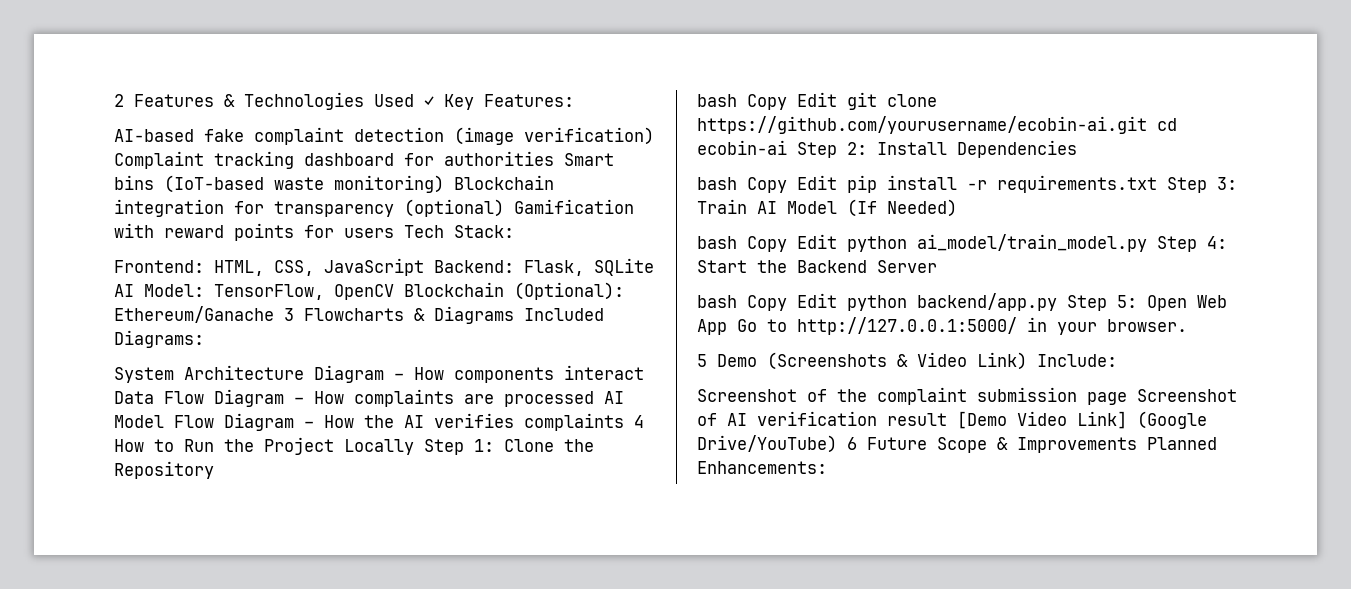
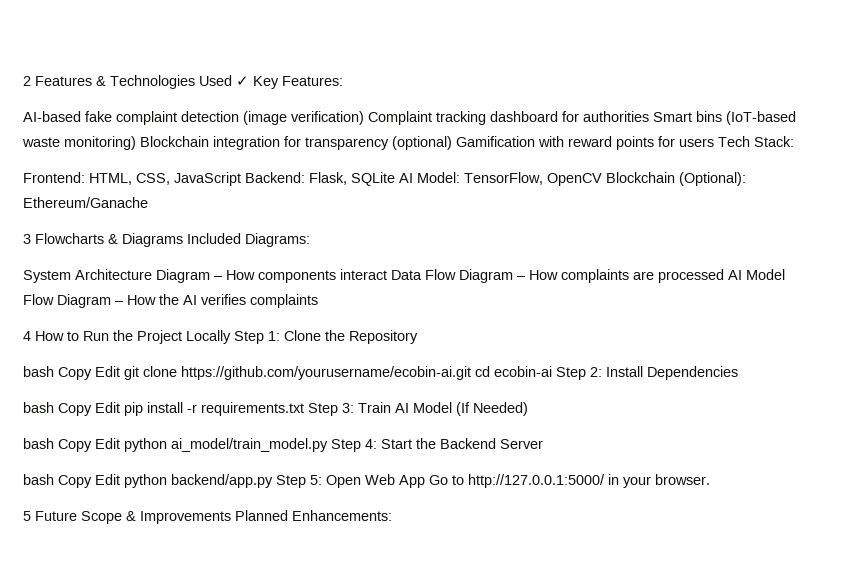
(274, 314) none -> (148, 202) //
(624, 422) none -> (318, 301) //
[717,352,1117,370] [697,387,1237,405] [697,411,1207,429] [697,435,857,453] Demo (Screenshots & Video Link) Include: // Screenshot of the complaint submission page Screenshot of AI verification result [Demo Video Link] (Google Drive/YouTube) 6 -> (31, 516) none

